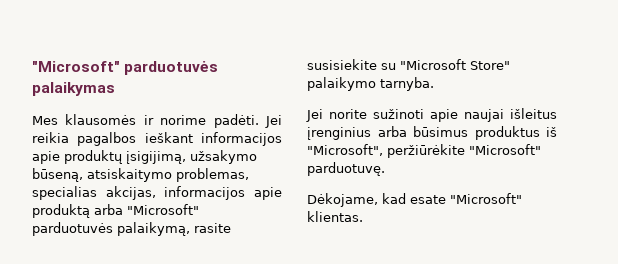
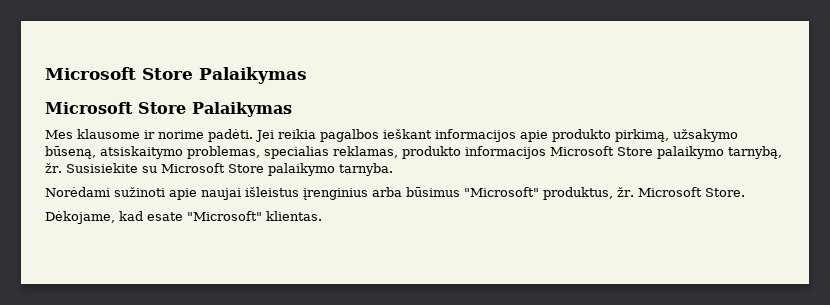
[32,61,219,75] [32,82,115,96] "Microsoft" parduotuvės palaikymas -> [45,67,307,84] [45,102,292,117] Microsoft Store Palaikymas // Microsoft Store Palaikymas
[65,114,137,125] klausomės -> [77,129,140,139] klausome
[64,150,186,164] produktų įsigijimą, -> [552,129,669,142] produkto pirkimą,
[105,186,282,200] [32,204,199,218] [32,222,231,236] [307,59,510,70] akcijas, informacijos apie produktą arba "Microsoft" parduotuvės palaikymą, rasite susisiekite su "Microsoft Store" -> [333,146,782,159] [45,163,264,173] reklamas, produkto informacijos Microsoft Store palaikymo tarnybą, žr. Susisiekite su Microsoft Store
[306,109,367,122] Jei norite -> [45,187,110,197] Norėdami
[510,108,557,119] išleitus -> [245,187,299,197] išleistus
[474,126,557,140] [307,144,541,158] [307,162,385,176] produktus iš "Microsoft", peržiūrėkite "Microsoft" parduotuvę. -> [464,187,745,200] "Microsoft" produktus, žr. Microsoft Store.

